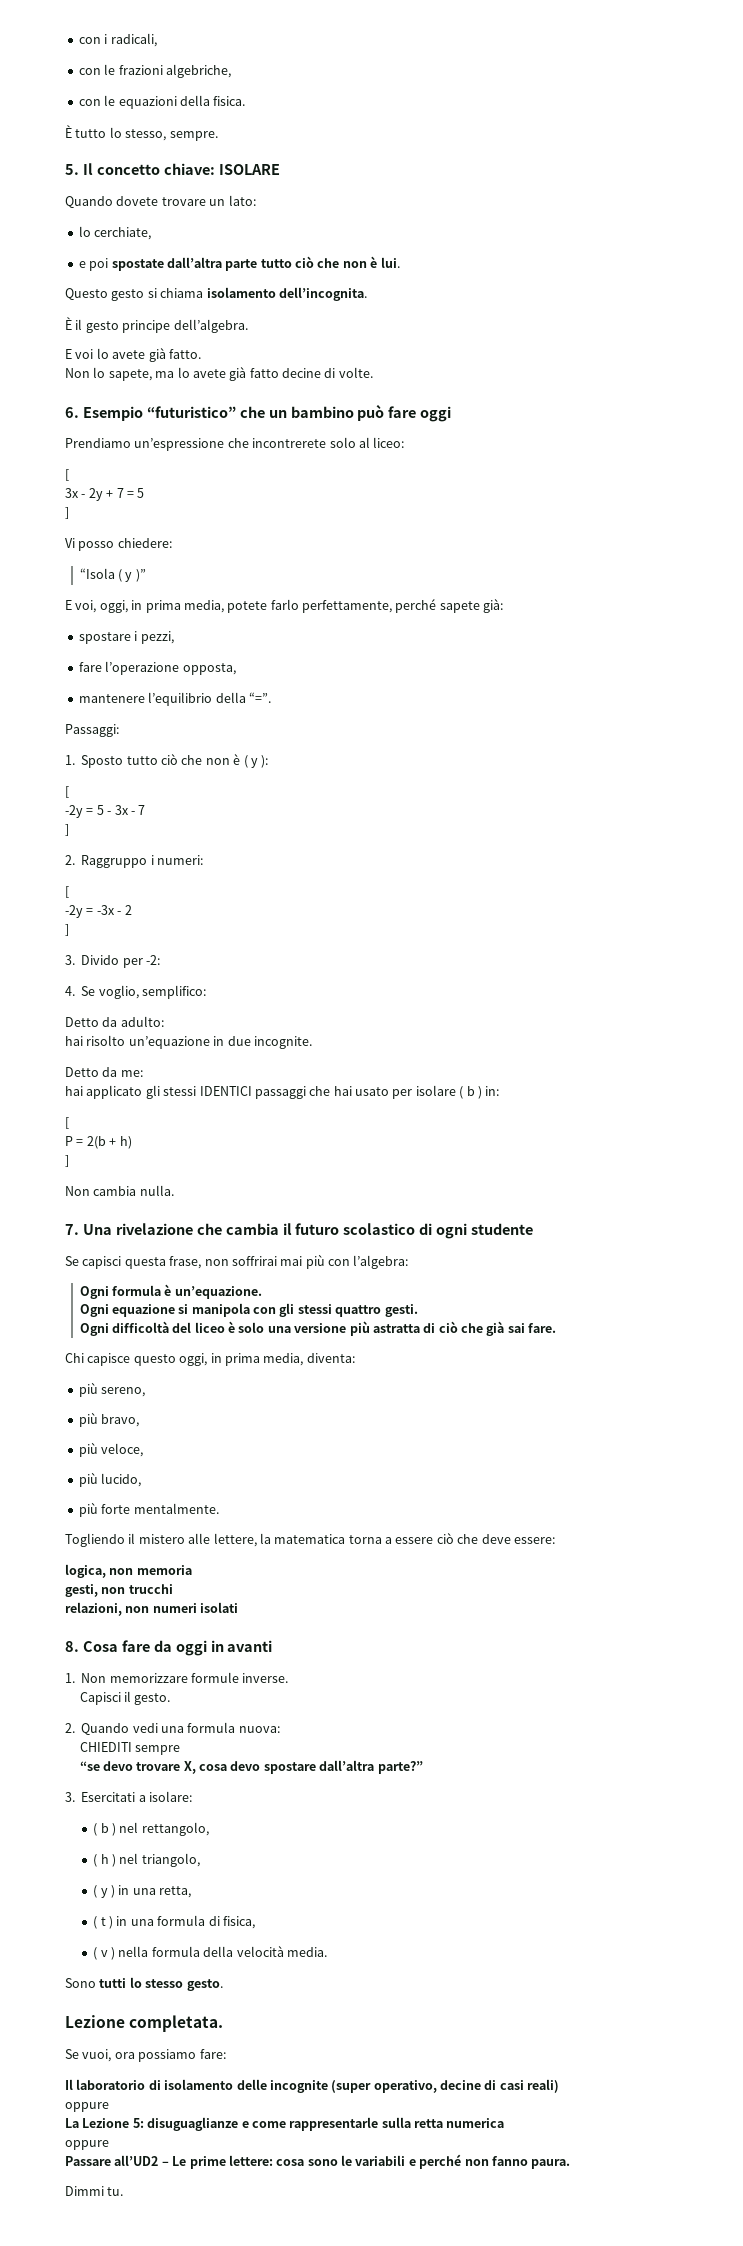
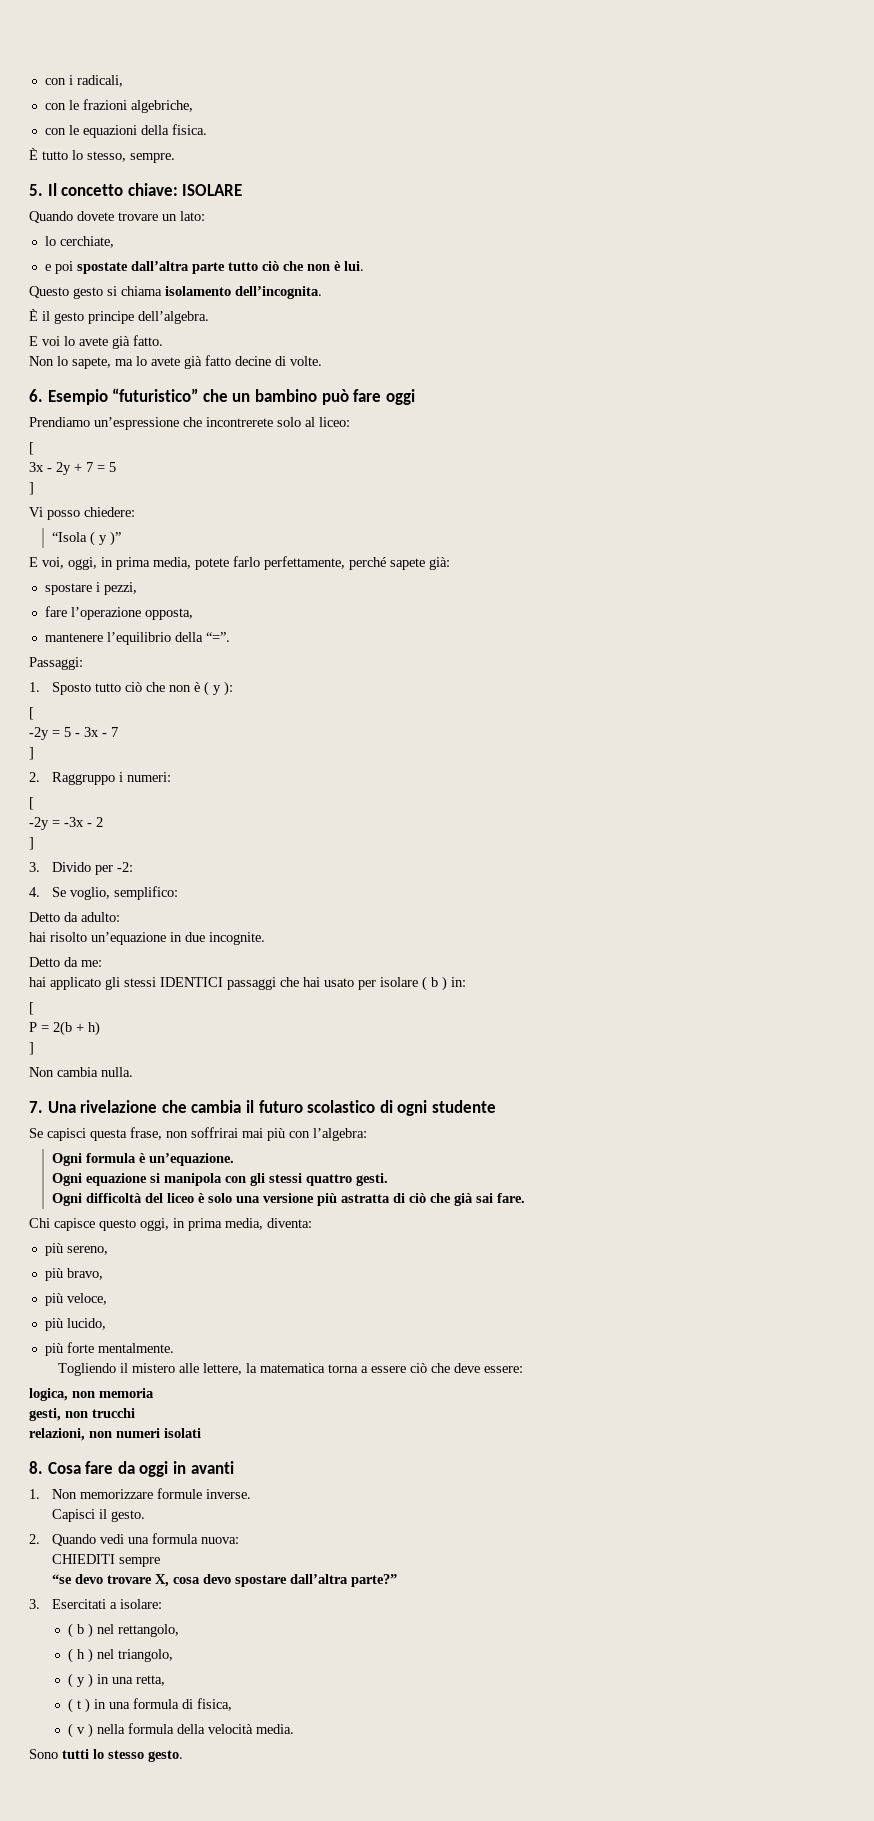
[65,2015,224,2032] [65,2049,226,2062] [65,2079,560,2093] [65,2102,109,2112] [65,2117,505,2131] [65,2140,109,2150] [65,2154,571,2169] [65,2186,124,2196] // Lezione completata. // Se vuoi, ora possiamo fare: // Il laboratorio di isolamento delle incognite (super operativo, decine di casi reali) // oppure // La Lezione 5: disuguaglianze e come rappresentarle sulla retta numerica // oppure // Passare all’UD2 – Le prime lettere: cosa sono le variabili e perché non fanno paura. // Dimmi tu. -> (183, 1756) none

